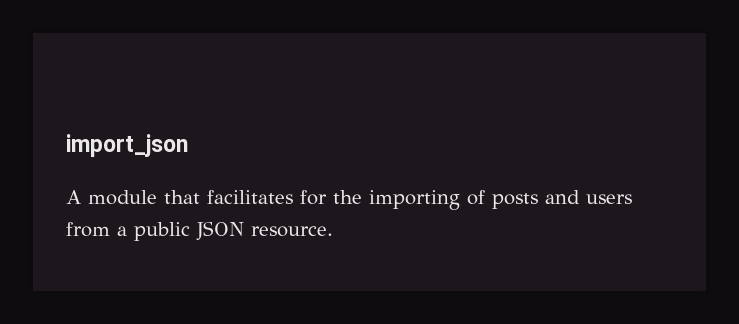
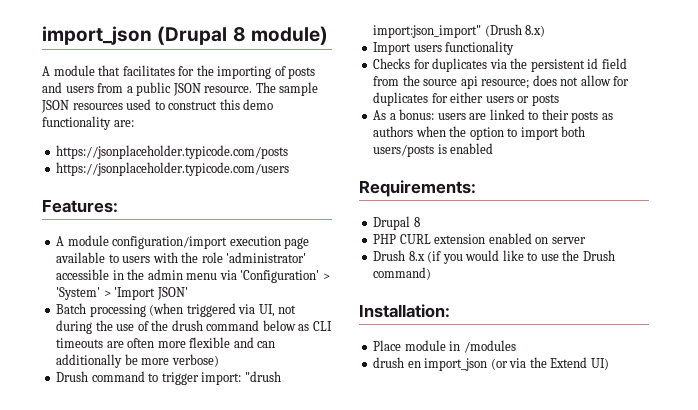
[66,134,188,157] import_json -> [42,26,328,45] import_json (Drupal 8 module)
(333, 231) none -> [255,82,319,96] [41,99,274,113] [42,116,134,130] [56,145,289,159] [56,162,290,176] [42,199,118,213] [56,235,310,249] [56,252,307,263] [56,269,330,283] [56,287,188,300] [56,303,297,317] [56,320,332,334] [56,337,276,348] [56,354,219,368] [56,371,281,385] [373,24,546,38] [373,41,515,55] [373,58,627,72] [373,75,630,89] [373,92,559,106] [373,109,613,123] [373,126,586,140] [373,143,494,157] [359,180,476,197] [373,216,420,230] [373,233,586,244] [373,250,615,264] [373,267,432,280] [359,304,450,318] [373,340,516,353] [373,357,609,371] The sample JSON resources used to construct this demo functionality are: // https://jsonplaceholder.typicode.com/posts // https://jsonplaceholder.typicode.com/users // Features: // A module configuration/import execution page available to users with the role 'administrator' accessible in the admin menu via 'Configuration' > 'System' > 'Import JSON' // Batch processing (when triggered via UI, not during the use of the drush command below as CLI timeouts are often more flexible and can additionally be more verbose) // Drush command to trigger import: "drush import:json_import" (Drush 8.x) // Import users functionality // Checks for duplicates via the persistent id field from the source api resource; does not allow for duplicates for either users or posts // As a bonus: users are linked to their posts as authors when the option to import both users/posts is enabled // Requirements: // Drupal 8 // PHP CURL extension enabled on server // Drush 8.x (if you would like to use the Drush command) // Installation: // Place module in /modules // drush en import_json (or via the Extend UI)

